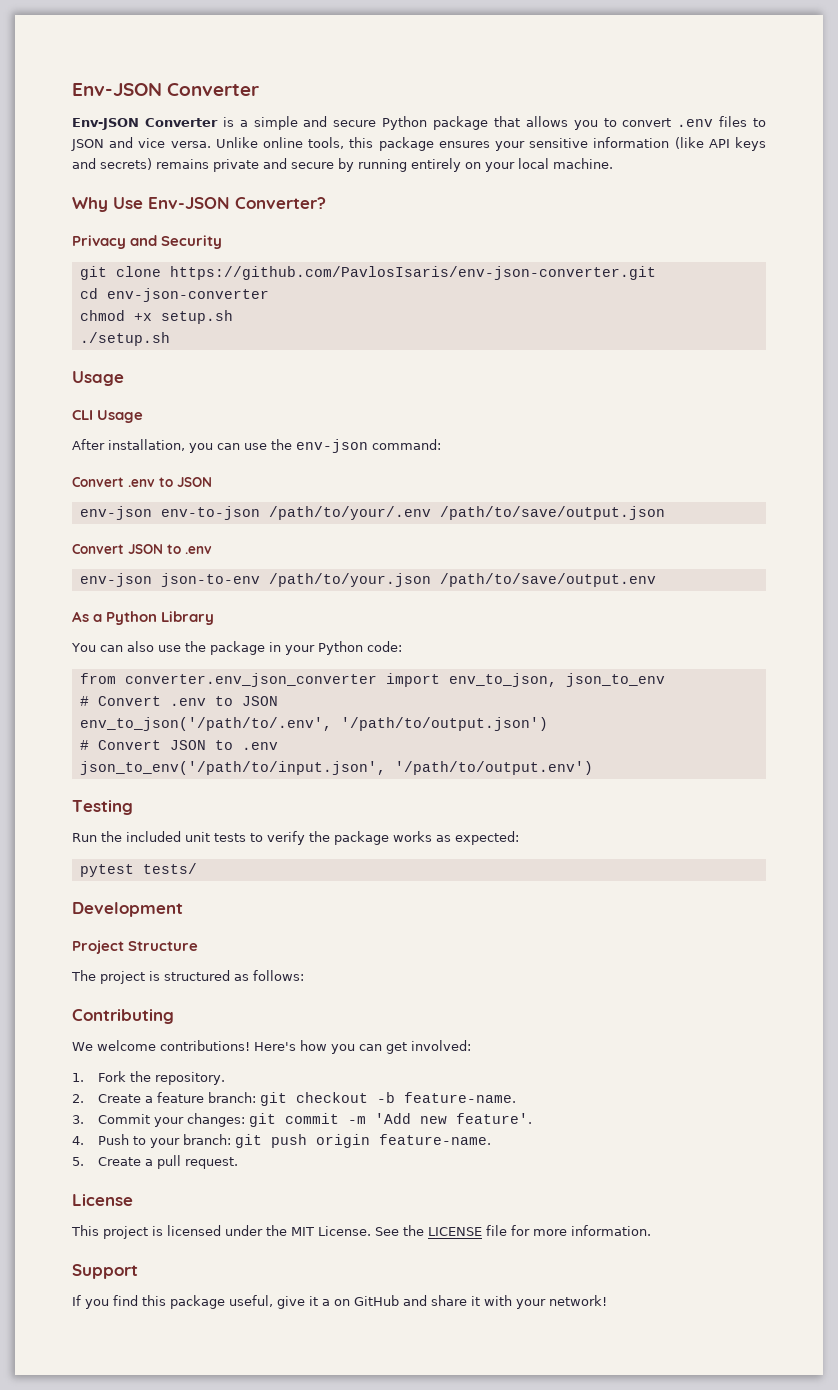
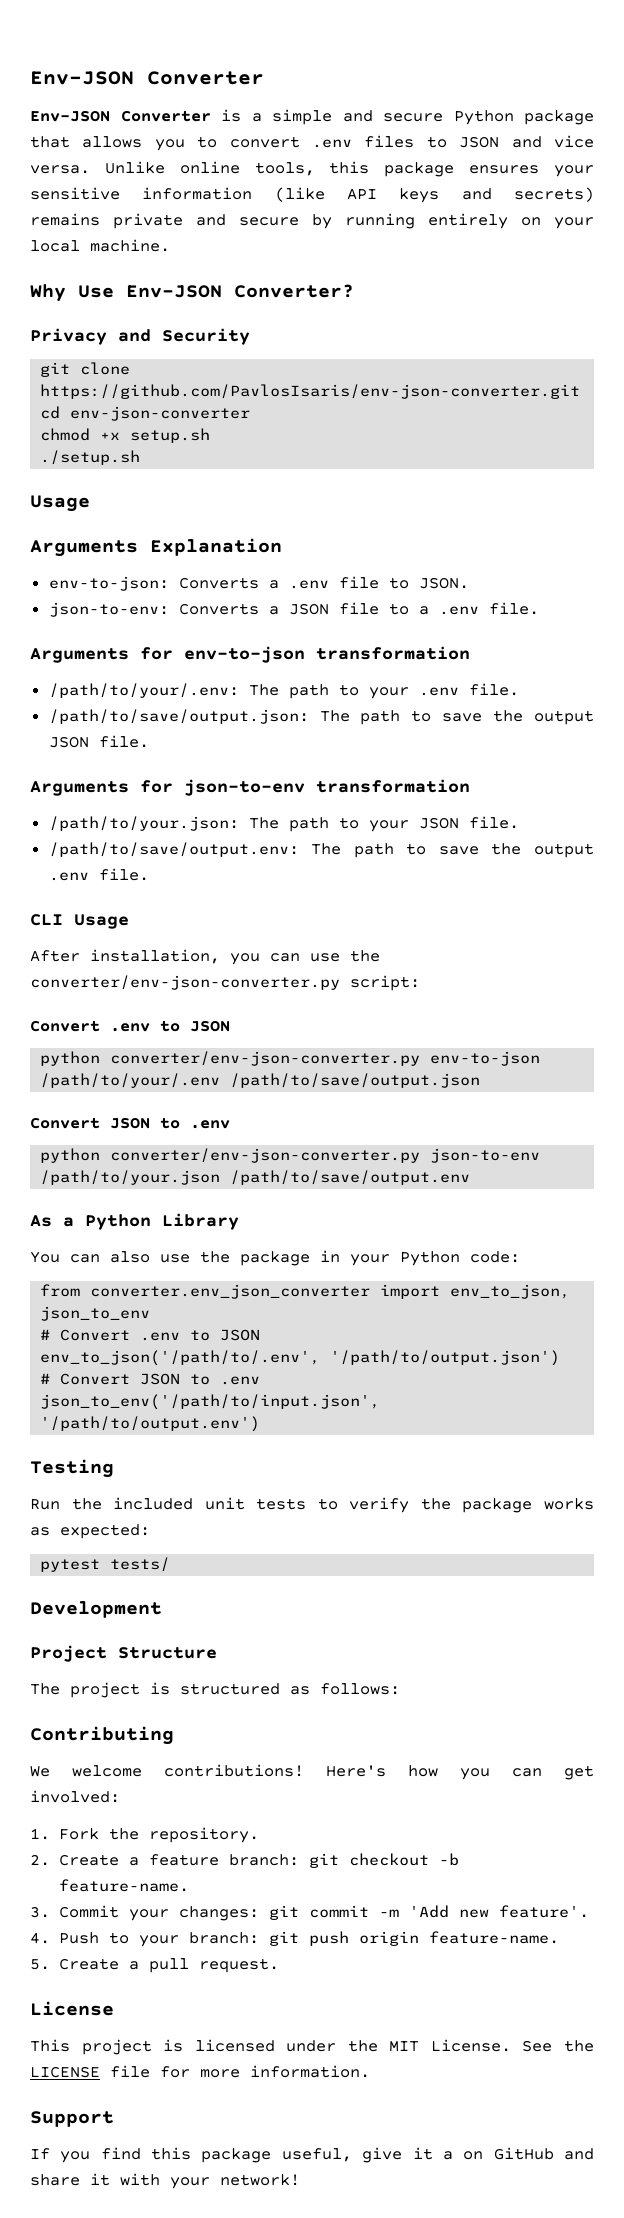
(124, 378) none -> [30,538,282,557] [48,576,469,591] [48,602,539,617] [30,646,470,663] [48,683,519,699] [48,709,594,725] [48,735,149,748] [30,779,470,796] [48,816,519,832] [48,842,594,858] [48,868,149,881] // Arguments Explanation // env-to-json: Converts a .env file to JSON. // json-to-env: Converts a JSON file to a .env file. // Arguments for env-to-json transformation // /path/to/your/.env: The path to your .env file. // /path/to/save/output.json: The path to save the output JSON file. // Arguments for json-to-env transformation // /path/to/your.json: The path to your JSON file. // /path/to/save/output.env: The path to save the output .env file.
[296,439,441,453] [72,477,212,487] [79,506,152,520] env-json command: // Convert .env to JSON // env-json -> [30,975,420,991] [30,1020,230,1032] [40,1051,421,1066] converter/env-json-converter.py script: // Convert .env to JSON // python converter/env-json-converter.py
[79,573,152,587] env-json -> [40,1148,421,1163] python converter/env-json-converter.py

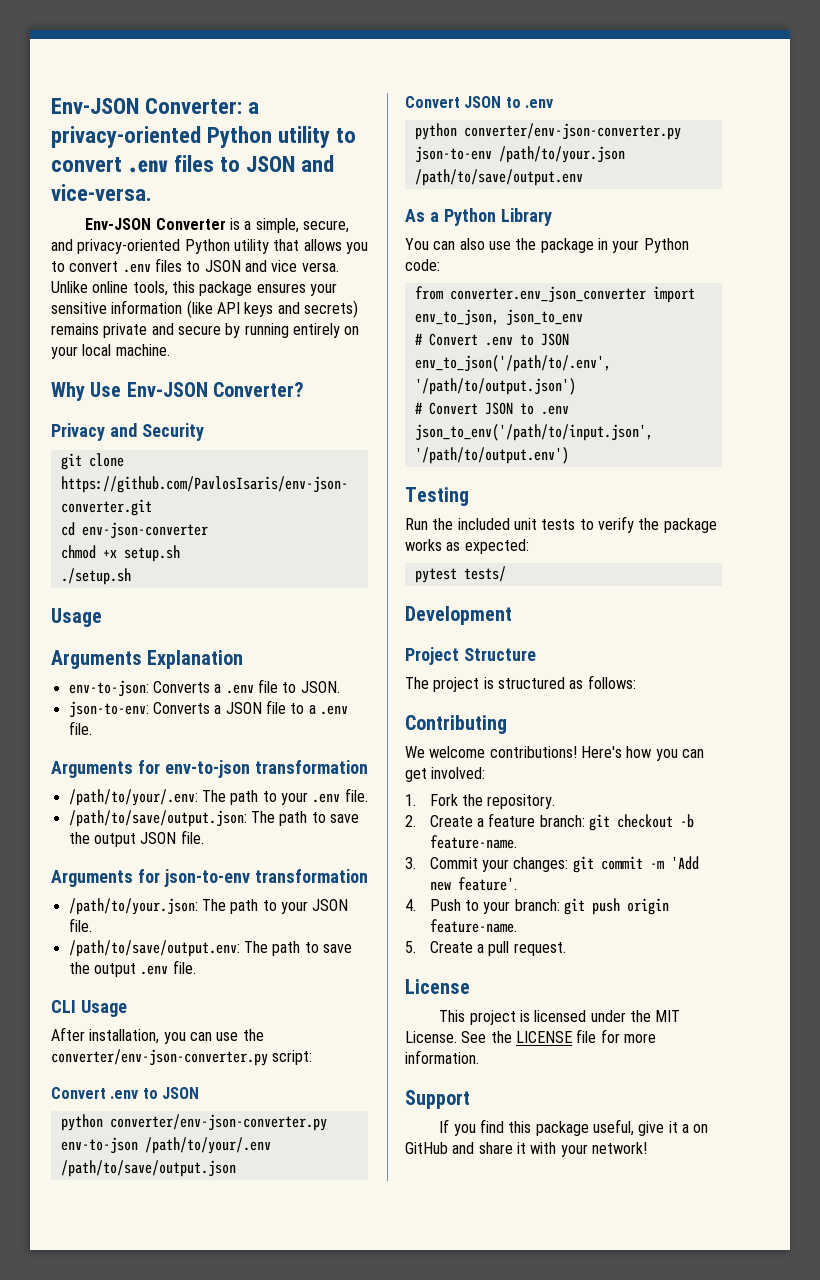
[30,71,264,85] [30,109,594,125] Env-JSON Converter // Env-JSON Converter is a simple and secure Python package -> [51,98,260,114] [51,126,357,148] [51,155,335,173] [51,184,152,201] [85,218,349,233] [51,239,269,254] Env-JSON Converter: a privacy-oriented Python utility to convert .env files to JSON and vice-versa. // Env-JSON Converter is a simple, secure, and privacy-oriented Python utility

